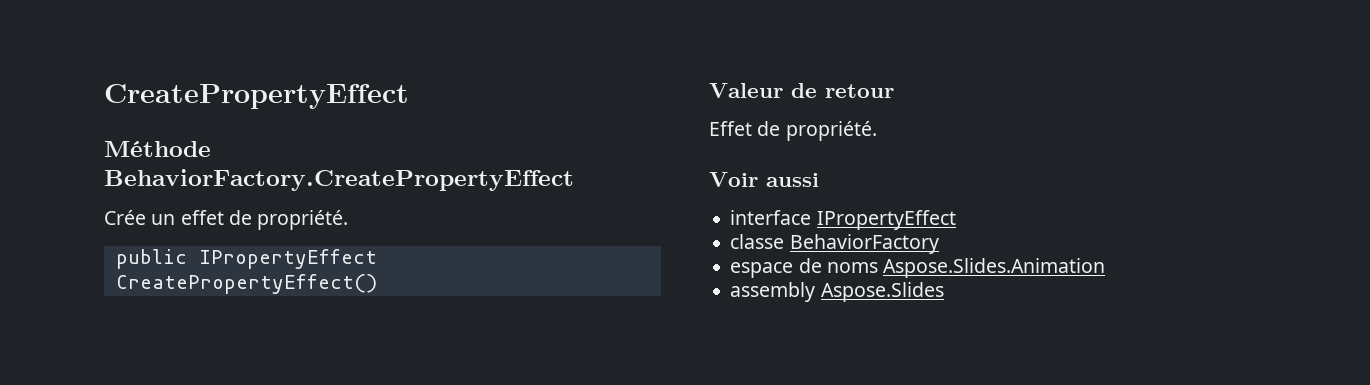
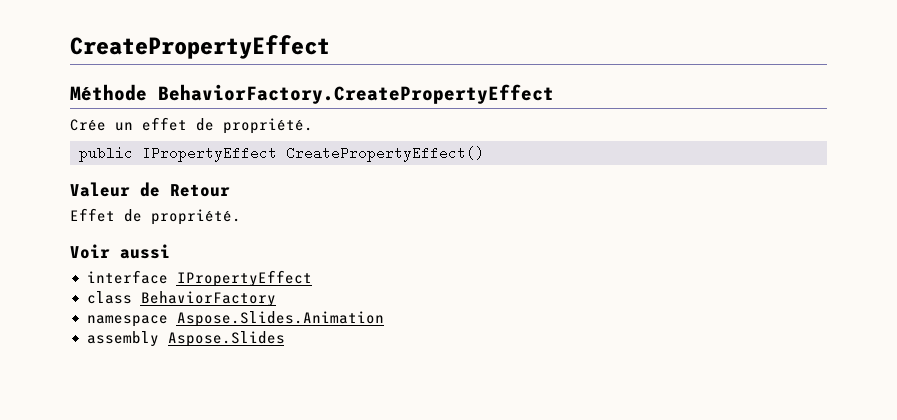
[825,84,894,98] retour -> [170,184,230,197] Retour
[730,234,785,249] classe -> [86,291,132,304] class
[730,258,878,278] espace de noms -> [86,315,168,327] namespace

